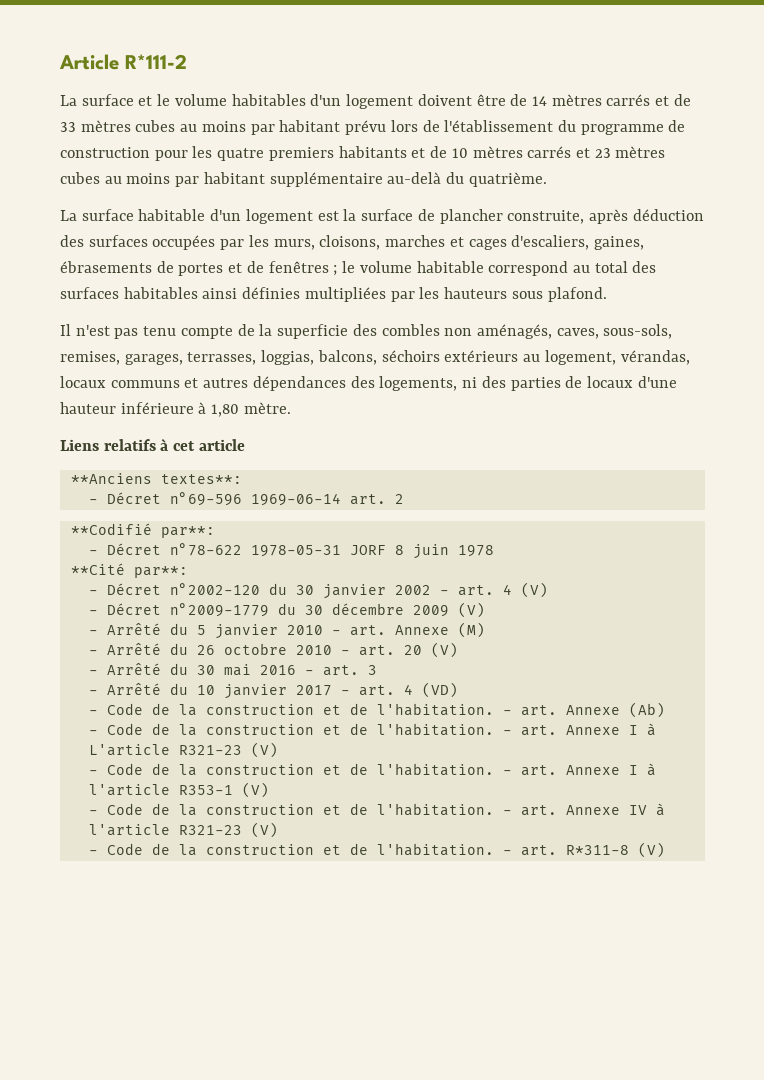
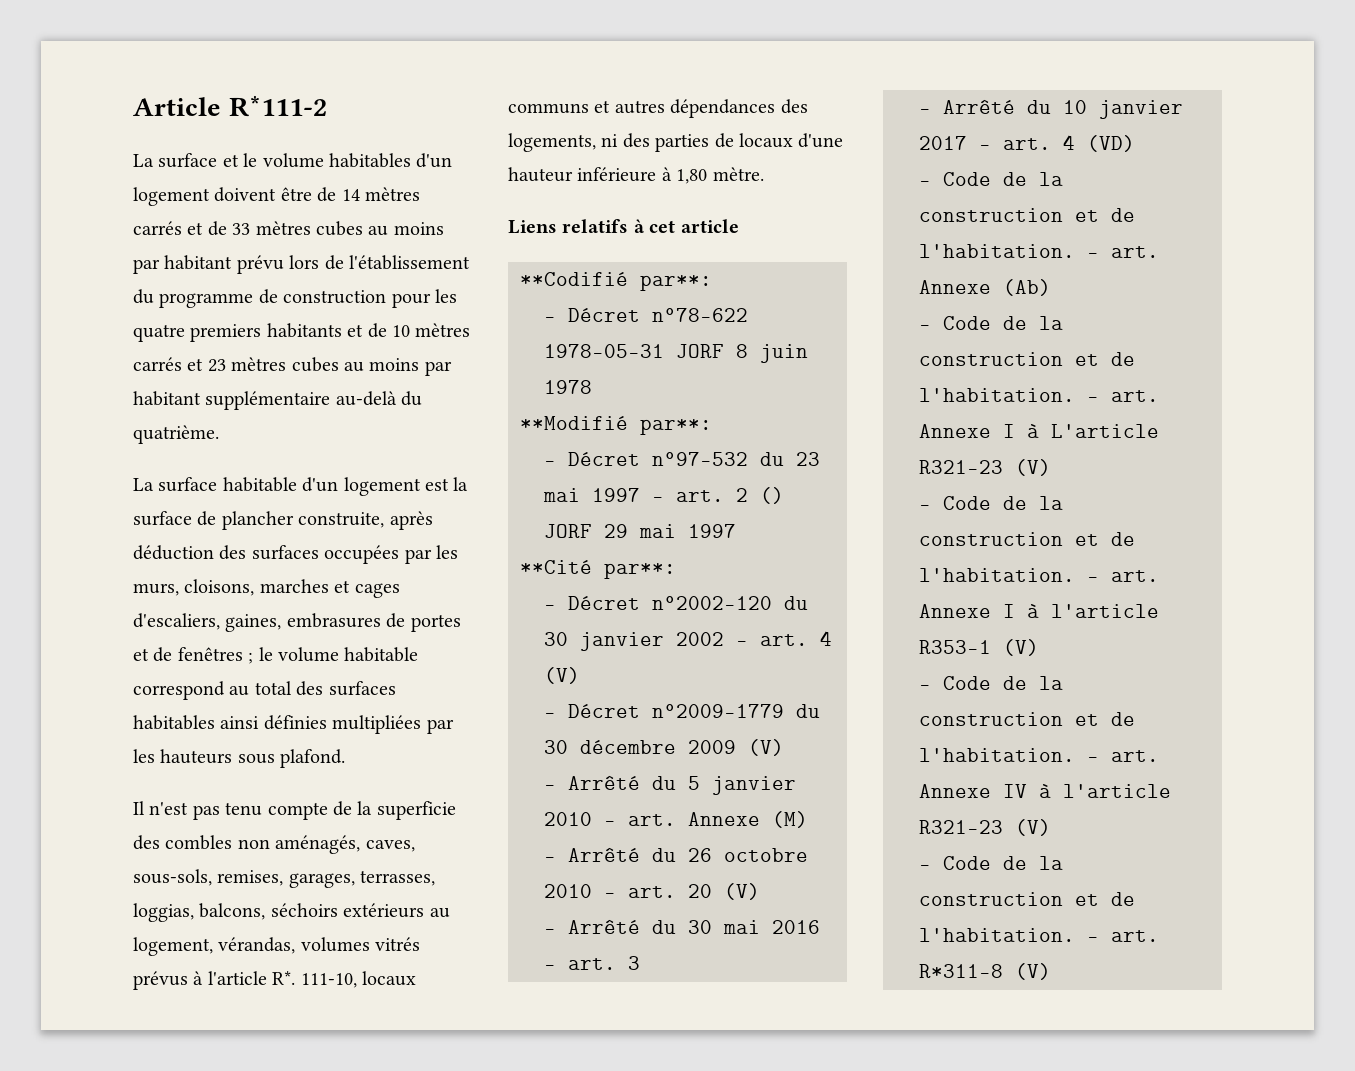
[60,261,152,273] ébrasements -> [286,613,381,628] embrasures
(690, 357) none -> [300,937,421,952] [133,971,357,990] volumes vitrés prévus à l'article R*. 111-10,
[70,473,242,484] [88,492,404,506] // **Anciens textes**: // - Décret n°69-596 1969-06-14 art. 2 -> (739, 226) none
(494, 551) none -> [520,416,712,435] [544,452,820,466] [543,487,784,504] [544,524,736,538] // **Modifié par**: // - Décret n°97-532 du 23 mai 1997 - art. 2 () JORF 29 mai 1997

